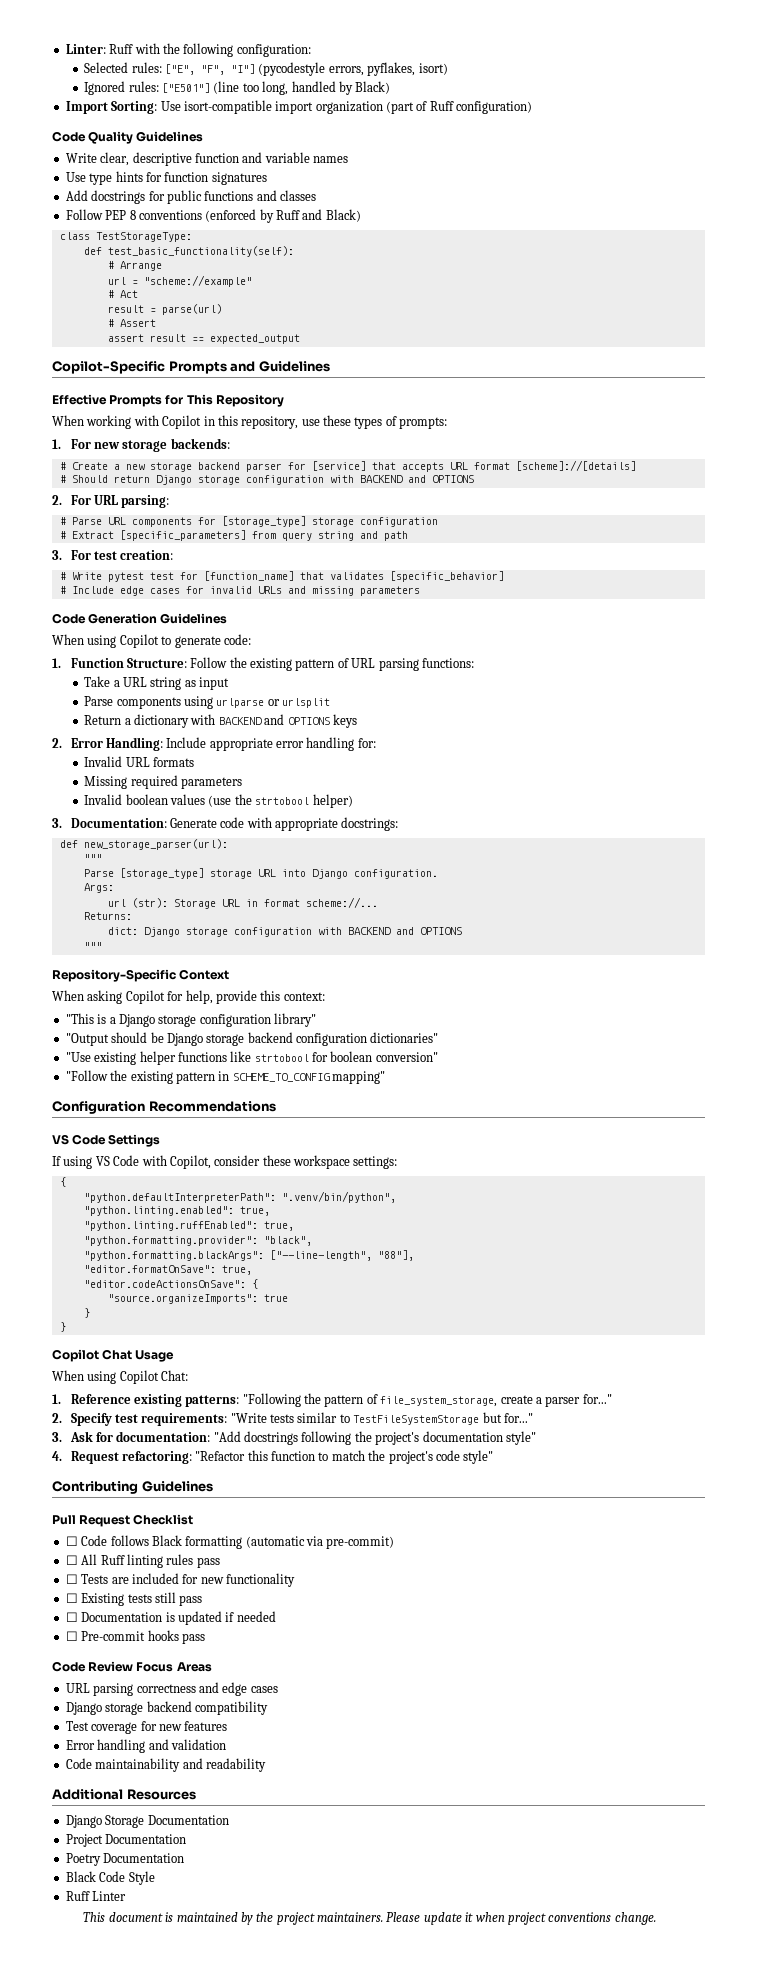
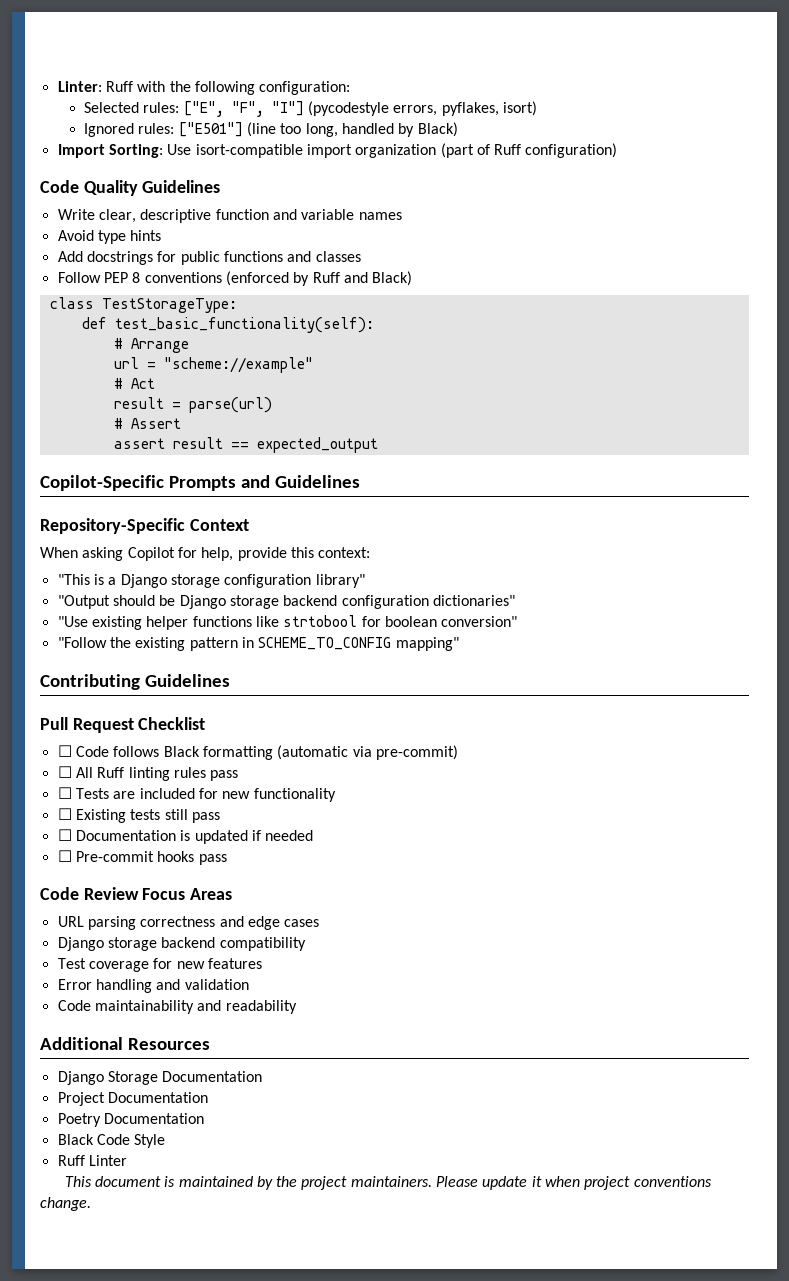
[65,172,86,182] Use -> [57,230,94,241] Avoid
[145,172,267,185] for function signatures -> (162, 235) none
[52,394,284,407] [52,415,448,429] [52,438,230,452] [59,460,636,472] [59,475,474,485] [52,495,170,508] [59,516,438,527] [59,530,408,541] [52,550,174,560] [59,571,504,582] [59,586,420,596] [52,613,228,624] [52,634,251,648] [52,657,474,671] [84,676,230,690] [84,696,331,709] [84,714,357,728] [52,737,376,751] [84,756,195,767] [84,775,243,789] [84,794,353,808] [52,817,399,831] [59,839,228,850] [83,854,102,862] [83,868,438,879] [83,883,114,893] [107,897,378,909] [83,912,132,920] [107,927,462,937] [83,942,102,950] // Effective Prompts for This Repository // When working with Copilot in this repository, use these types of prompts: // 1. For new storage backends: // # Create a new storage backend parser for [service] that accepts URL format [scheme]://[details] // # Should return Django storage configuration with BACKEND and OPTIONS // 2. For URL parsing: // # Parse URL components for [storage_type] storage configuration // # Extract [specific_parameters] from query string and path // 3. For test creation: // # Write pytest test for [function_name] that validates [specific_behavior] // # Include edge cases for invalid URLs and missing parameters // Code Generation Guidelines // When using Copilot to generate code: // 1. Function Structure: Follow the existing pattern of URL parsing functions: // Take a URL string as input // Parse components using urlparse or urlsplit // Return a dictionary with BACKEND and OPTIONS keys // 2. Error Handling: Include appropriate error handling for: // Invalid URL formats // Missing required parameters // Invalid boolean values (use the strtobool helper) // 3. Documentation: Generate code with appropriate docstrings: // def new_storage_parser(url): // """ // Parse [storage_type] storage URL into Django configuration. // Args: // url (str): Storage URL in format scheme://... // Returns: // dict: Django storage configuration with BACKEND and OPTIONS // """ -> (360, 481) none
[52,1101,276,1114] [52,1134,161,1147] [52,1155,398,1169] [59,1177,66,1187] [83,1191,396,1203] [83,1206,270,1216] [83,1221,294,1231] [83,1236,312,1246] [83,1250,414,1261] [83,1265,252,1275] [83,1279,258,1289] [107,1294,288,1304] [83,1308,90,1318] [59,1322,66,1332] [52,1349,175,1362] [52,1370,189,1384] [52,1393,612,1407] [52,1412,533,1426] [52,1431,536,1445] [52,1450,494,1464] // Configuration Recommendations // VS Code Settings // If using VS Code with Copilot, consider these workspace settings: // { // "python.defaultInterpreterPath": ".venv/bin/python", // "python.linting.enabled": true, // "python.linting.ruffEnabled": true, // "python.formatting.provider": "black", // "python.formatting.blackArgs": ["--line-length", "88"], // "editor.formatOnSave": true, // "editor.codeActionsOnSave": { // "source.organizeImports": true // } // } // Copilot Chat Usage // When using Copilot Chat: // 1. Reference existing patterns: "Following the pattern of file_system_storage, create a parser for..." // 2. Specify test requirements: "Write tests similar to TestFileSystemStorage but for..." // 3. Ask for documentation: "Add docstrings following the project's documentation style" // 4. Request refactoring: "Refactor this function to match the project's code style" -> (459, 644) none

